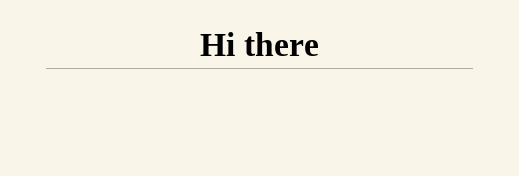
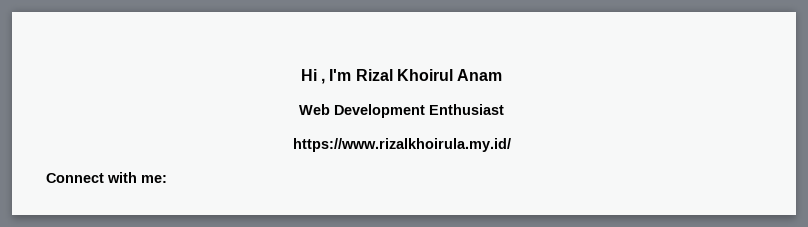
[244,32,320,56] there -> [321,69,503,84] [299,104,504,118] [292,138,511,152] [46,172,167,183] , I'm Rizal Khoirul Anam // Web Development Enthusiast // https://www.rizalkhoirula.my.id/ // Connect with me:

